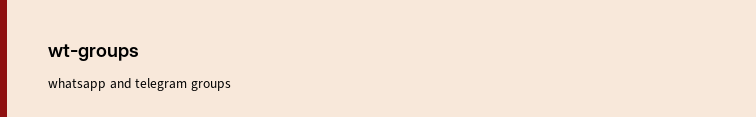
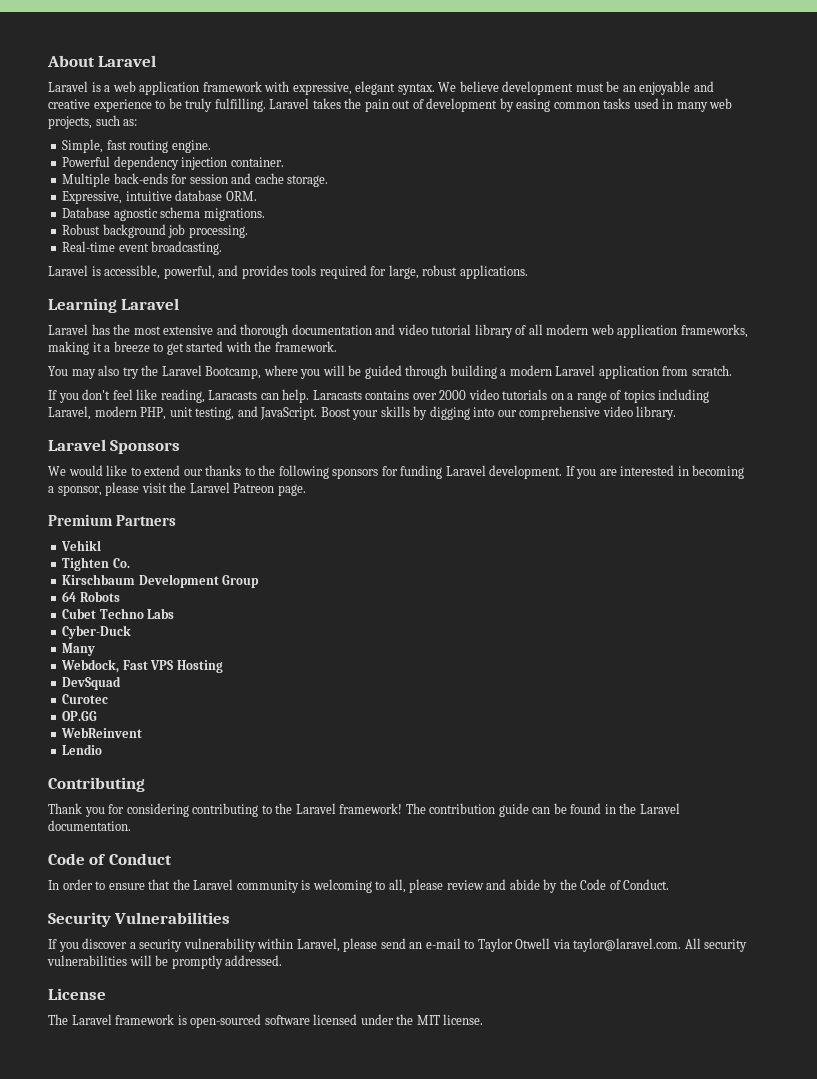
[48,44,139,61] [48,78,231,91] wt-groups // whatsapp and telegram groups -> [47,55,157,67] [48,81,714,95] [48,98,733,112] [48,115,138,129] [62,139,211,153] [62,156,284,170] [62,173,329,187] [62,190,257,204] [62,207,265,221] [62,224,248,238] [62,241,223,255] [48,265,528,279] [48,298,180,313] [48,324,748,338] [48,341,337,355] [48,365,732,379] [48,389,710,403] [48,406,677,420] [48,439,181,454] [48,465,745,479] [48,482,306,496] [48,514,176,526] [61,540,102,551] [62,557,130,571] [62,574,260,588] [62,591,120,602] [62,608,175,619] [62,625,132,639] [62,643,96,656] [61,659,223,673] [62,676,122,690] [62,694,109,704] [62,711,98,721] [61,727,143,738] [62,744,103,755] [48,777,145,792] [48,803,680,817] [48,820,131,831] [48,853,172,865] [48,879,670,893] [48,912,231,927] [48,938,748,952] [47,955,283,969] [48,988,106,1000] [48,1014,484,1028] About Laravel // Laravel is a web application framework with expressive, elegant syntax. We believe development must be an enjoyable and creative experience to be truly fulfilling. Laravel takes the pain out of development by easing common tasks used in many web projects, such as: // Simple, fast routing engine. // Powerful dependency injection container. // Multiple back-ends for session and cache storage. // Expressive, intuitive database ORM. // Database agnostic schema migrations. // Robust background job processing. // Real-time event broadcasting. // Laravel is accessible, powerful, and provides tools required for large, robust applications. // Learning Laravel // Laravel has the most extensive and thorough documentation and video tutorial library of all modern web application frameworks, making it a breeze to get started with the framework. // You may also try the Laravel Bootcamp, where you will be guided through building a modern Laravel application from scratch. // If you don't feel like reading, Laracasts can help. Laracasts contains over 2000 video tutorials on a range of topics including Laravel, modern PHP, unit testing, and JavaScript. Boost your skills by digging into our comprehensive video library. // Laravel Sponsors // We would like to extend our thanks to the following sponsors for funding Laravel development. If you are interested in becoming a sponsor, please visit the Laravel Patreon page. // Premium Partners // Vehikl // Tighten Co. // Kirschbaum Development Group // 64 Robots // Cubet Techno Labs // Cyber-Duck // Many // Webdock, Fast VPS Hosting // DevSquad // Curotec // OP.GG // WebReinvent // Lendio // Contributing // Thank you for considering contributing to the Laravel framework! The contribution guide can be found in the Laravel documentation. // Code of Conduct // In order to ensure that the Laravel community is welcoming to all, please review and abide by the Code of Conduct. // Security Vulnerabilities // If you discover a security vulnerability within Laravel, please send an e-mail to Taylor Otwell via taylor@laravel.com. All security vulnerabilities will be promptly addressed. // License // The Laravel framework is open-sourced software licensed under the MIT license.

